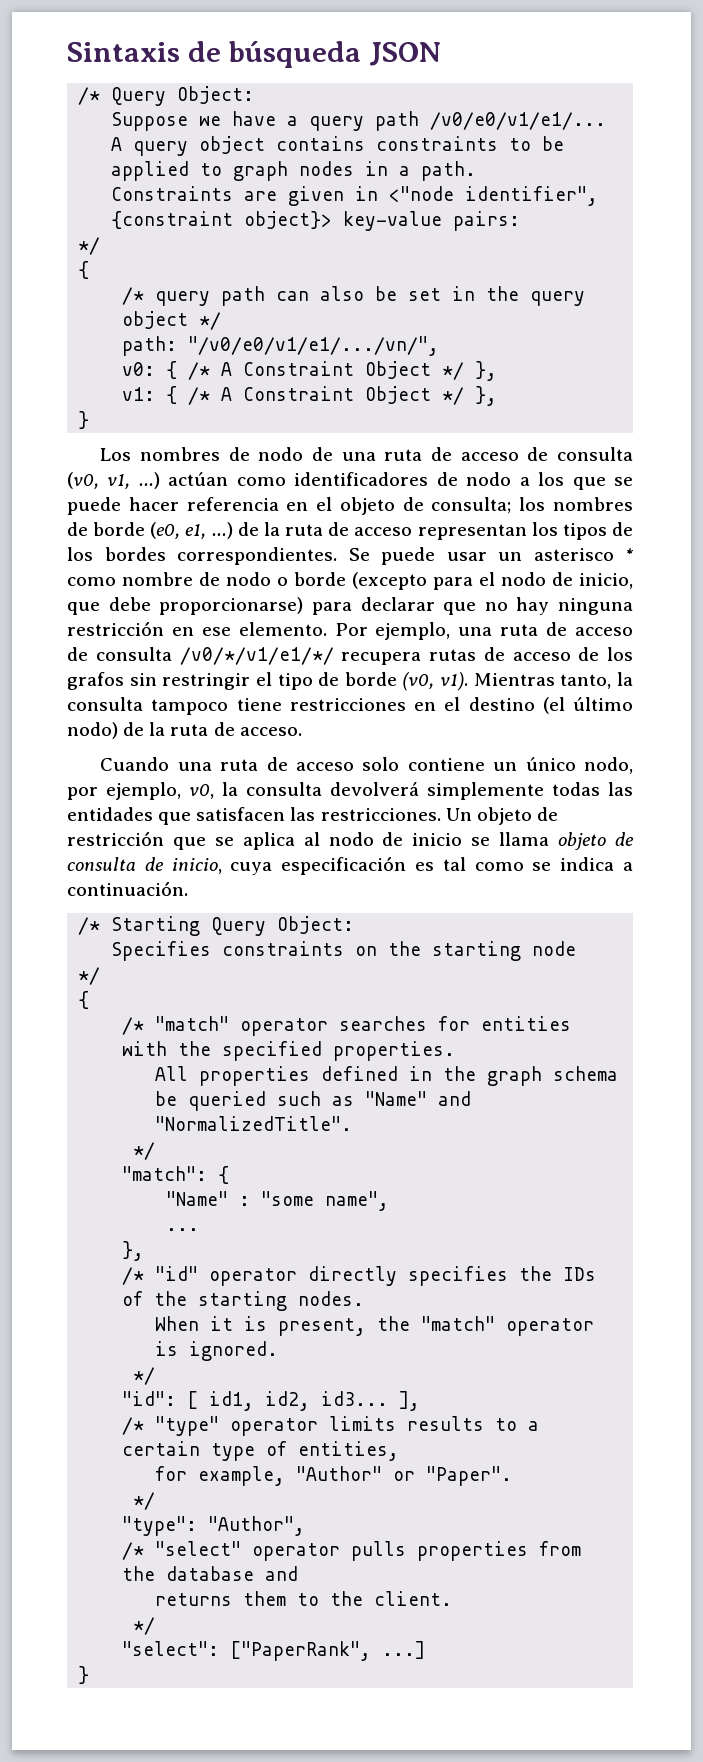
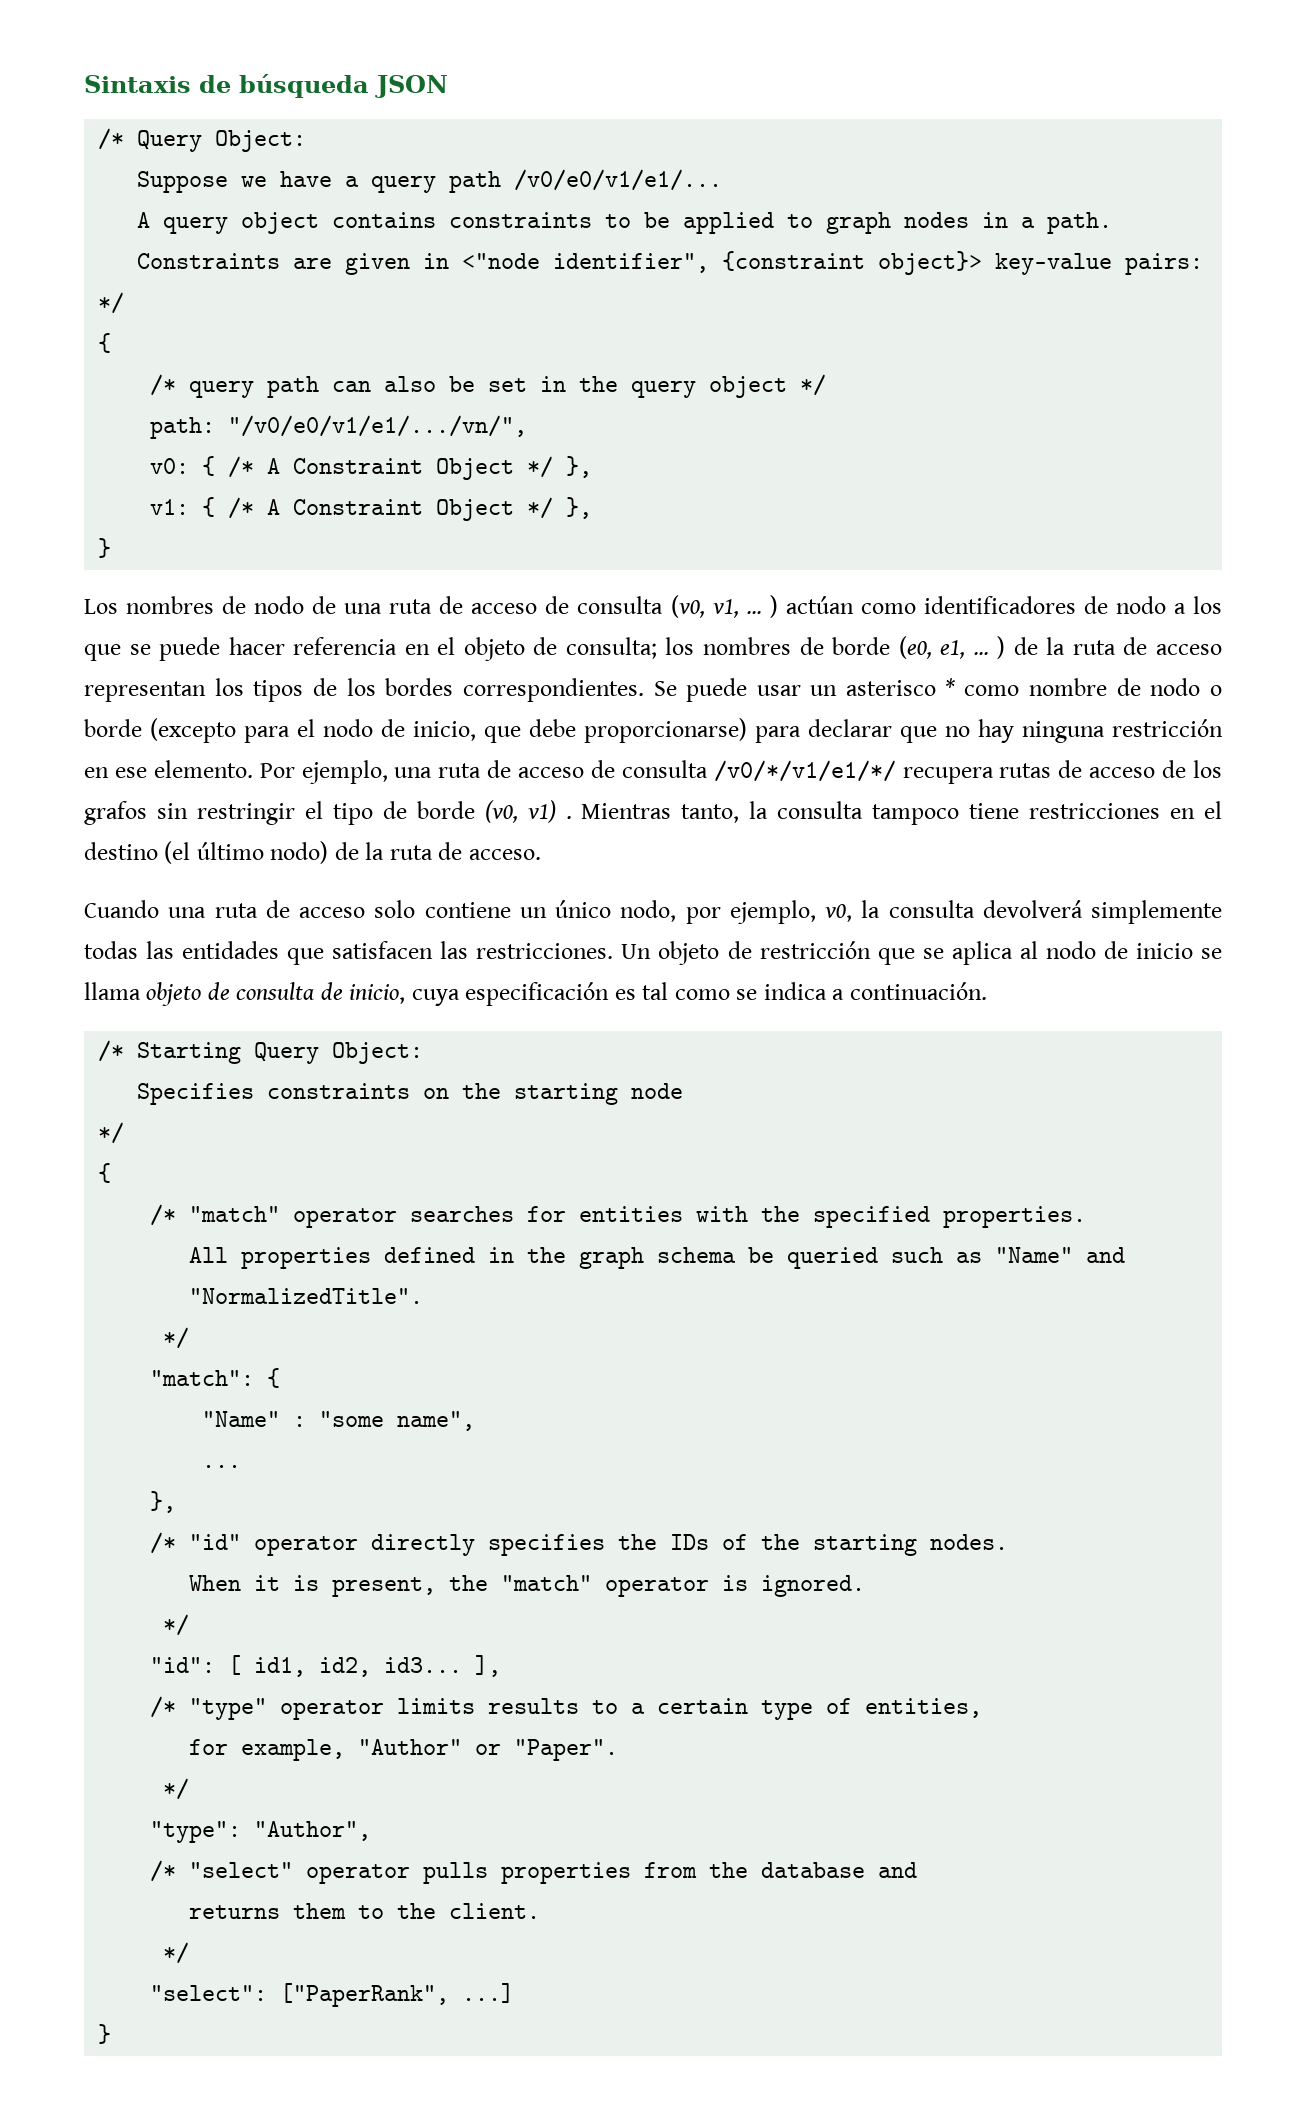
[138,472,160,489] ...) -> [746,595,778,618] ... )
[211,522,233,539] ...) -> [973,636,1006,659] ... )
[440,672,469,691] v1). -> [527,800,572,823] v1) .

